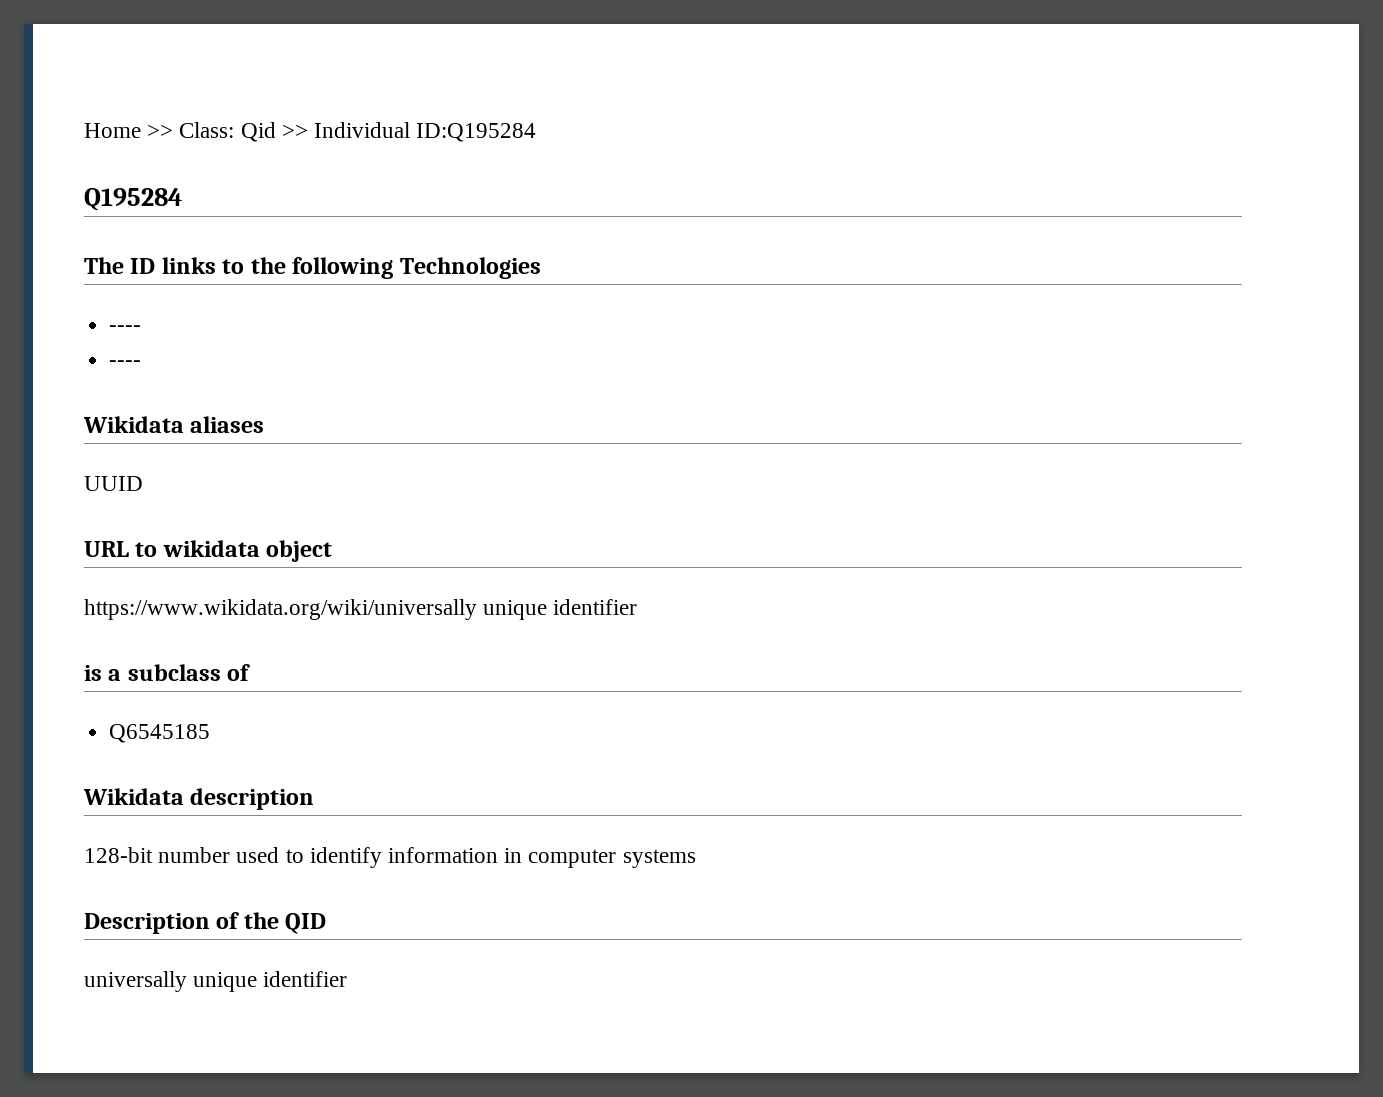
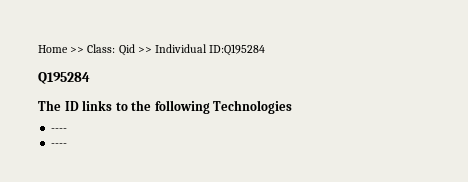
[83,416,265,433] [84,476,143,491] [84,540,333,562] [84,599,638,620] [84,664,251,681] [109,724,211,743] [83,788,315,810] [84,847,696,868] [84,912,327,934] [84,971,348,992] // Wikidata aliases // UUID // URL to wikidata object // https://www.wikidata.org/wiki/universally unique identifier // is a subclass of // Q6545185 // Wikidata description // 128-bit number used to identify information in computer systems // Description of the QID // universally unique identifier -> (68, 145) none

